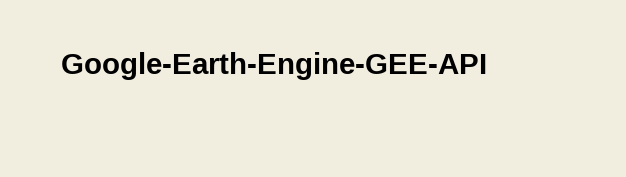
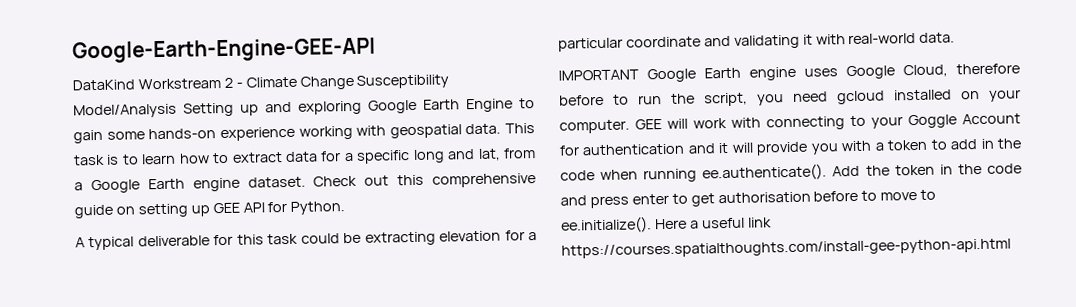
(487, 66) none -> [72,74,450,91] [73,98,535,119] [73,123,535,144] [73,148,536,166] [74,173,536,194] [74,201,346,219] [75,230,537,251] [558,32,956,52] [558,63,1020,83] [559,89,1021,107] [559,113,1021,134] [559,138,1021,156] [560,163,1022,183] [560,189,937,209] [561,216,772,234] [561,238,1011,259] // DataKind Workstream 2 - Climate Change Susceptibility Model/Analysis Setting up and exploring Google Earth Engine to gain some hands-on experience working with geospatial data. This task is to learn how to extract data for a specific long and lat, from a Google Earth engine dataset. Check out this comprehensive guide on setting up GEE API for Python. // A typical deliverable for this task could be extracting elevation for a particular coordinate and validating it with real-world data. // IMPORTANT Google Earth engine uses Google Cloud, therefore before to run the script, you need gcloud installed on your computer. GEE will work with connecting to your Goggle Account for authentication and it will provide you with a token to add in the code when running ee.authenticate(). Add the token in the code and press enter to get authorisation before to move to ee.initialize(). Here a useful link https://courses.spatialthoughts.com/install-gee-python-api.html

